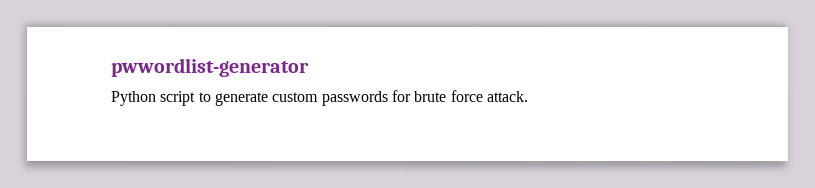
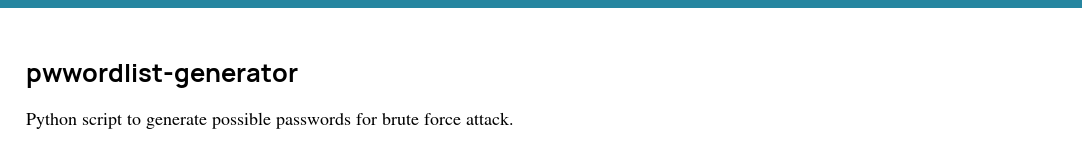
[271,91,320,102] custom -> [212,112,271,129] possible

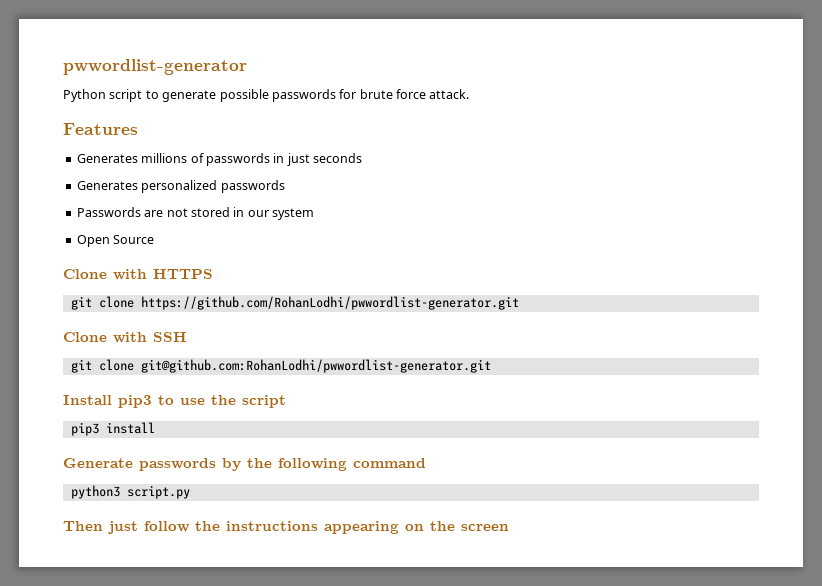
(514, 118) none -> [63,123,138,135] [76,153,362,166] [76,180,285,193] [76,207,314,220] [76,235,155,247] [63,269,213,280] [70,296,519,310] [63,332,187,343] [70,359,491,373] [63,395,286,408] [70,422,155,436] [63,458,426,471] [70,485,190,499] [63,521,509,534] // Features // Generates millions of passwords in just seconds // Generates personalized passwords // Passwords are not stored in our system // Open Source // Clone with HTTPS // git clone https://github.com/RohanLodhi/pwwordlist-generator.git // Clone with SSH // git clone git@github.com:RohanLodhi/pwwordlist-generator.git // Install pip3 to use the script // pip3 install // Generate passwords by the following command // python3 script.py // Then just follow the instructions appearing on the screen

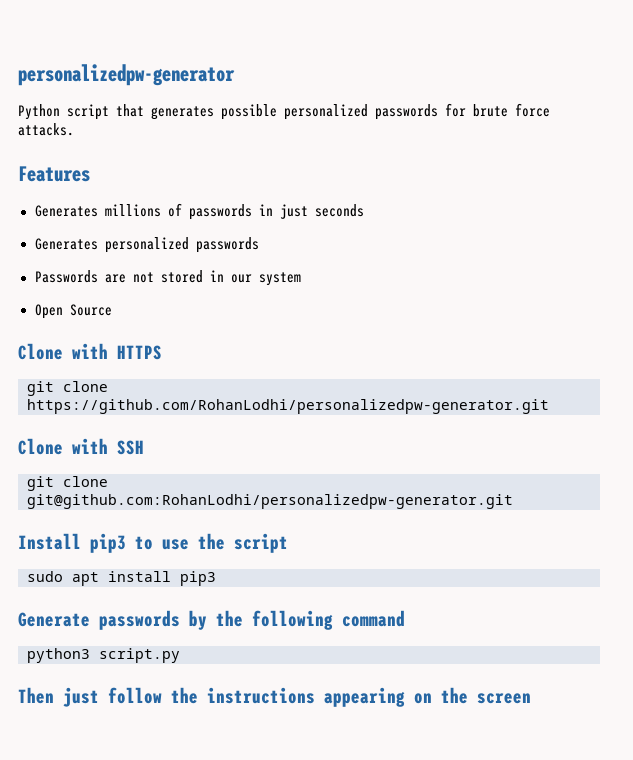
[63,59,247,75] pwwordlist-generator -> [18,64,235,86] personalizedpw-generator
[145,89,269,102] to generate possible -> [116,104,368,120] that generates possible personalized
[429,89,470,99] attack. -> [18,123,74,136] attacks.
[140,296,519,310] https://github.com/RohanLodhi/pwwordlist-generator.git -> [27,399,549,414] https://github.com/RohanLodhi/personalizedpw-generator.git
[140,359,491,373] git@github.com:RohanLodhi/pwwordlist-generator.git -> [27,494,513,509] git@github.com:RohanLodhi/personalizedpw-generator.git
[70,422,155,436] pip3 install -> [27,571,216,586] sudo apt install pip3

